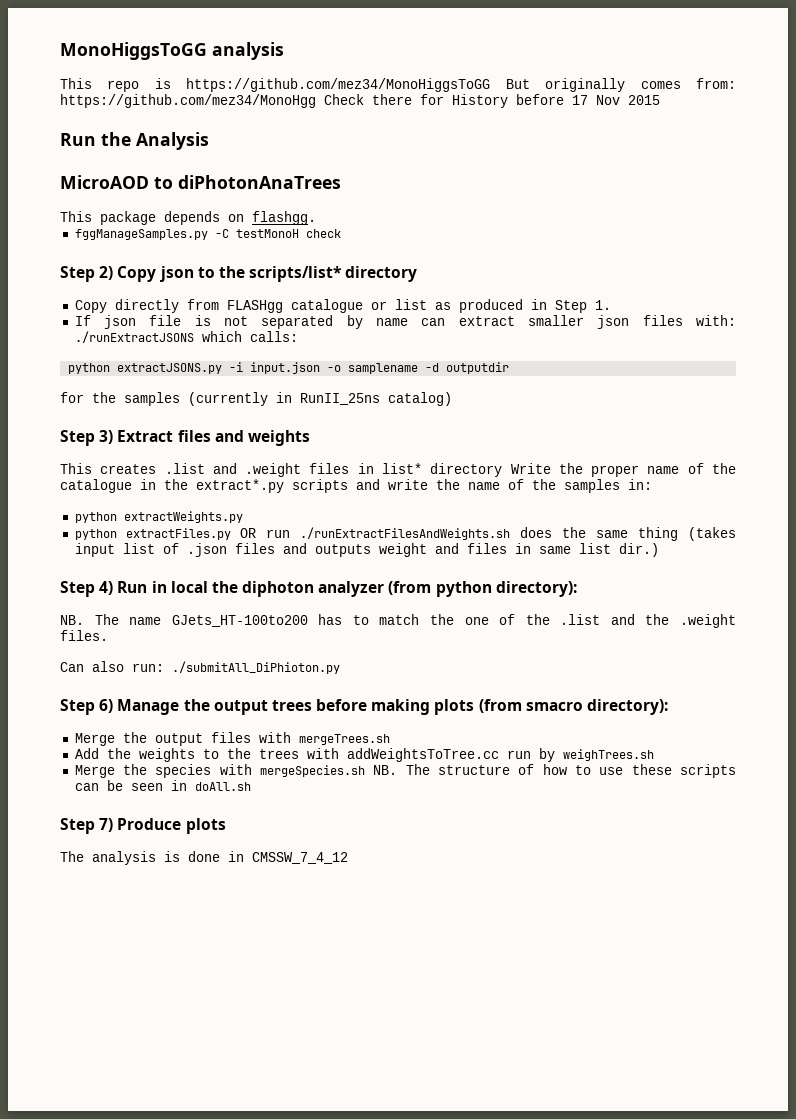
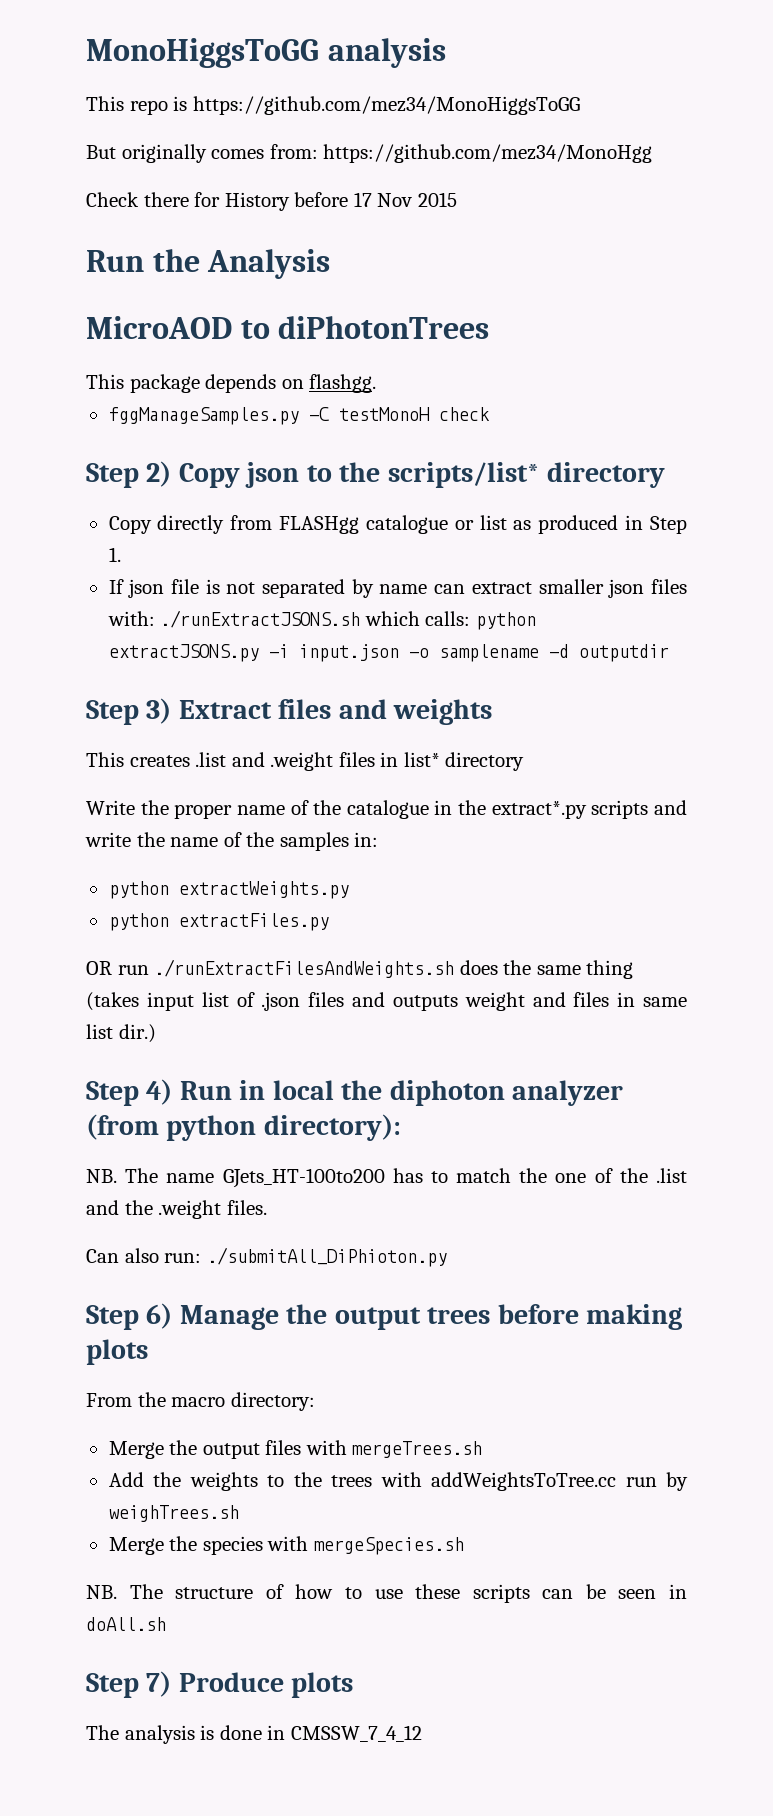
(491, 85) none -> (580, 105) //
(316, 101) none -> (653, 153) //
[178,175,341,189] diPhotonAnaTrees -> [278,316,490,339] diPhotonTrees
[74,331,194,343] ./runExtractJSONS -> [160,610,361,628] ./runExtractJSONS.sh
(298, 336) // -> (471, 618) none
[60,392,452,406] // for the samples (currently in RunII_25ns catalog) -> (669, 653) none
(503, 470) none -> (525, 761) //
(231, 534) none -> (329, 922) //
[478,699,669,715] (from smacro directory): -> [86,1392,315,1411] // From the macro directory:
(366, 771) none -> (464, 1546) //

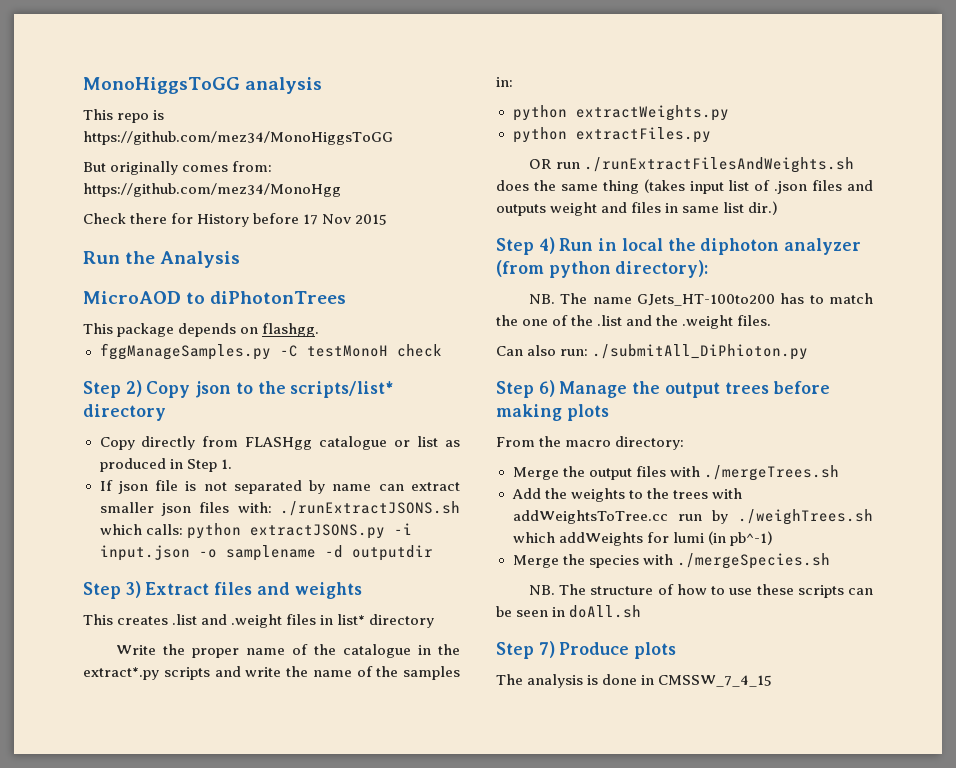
[352,1441,483,1458] mergeTrees.sh -> [703,465,839,481] ./mergeTrees.sh
[108,1505,239,1522] weighTrees.sh -> [738,509,873,525] [512,531,773,546] ./weighTrees.sh which addWeights for lumi (in pb^-1)
[313,1537,464,1555] mergeSpecies.sh -> [676,553,830,569] ./mergeSpecies.sh
[290,1725,422,1742] CMSSW_7_4_12 -> [658,675,773,687] CMSSW_7_4_15

